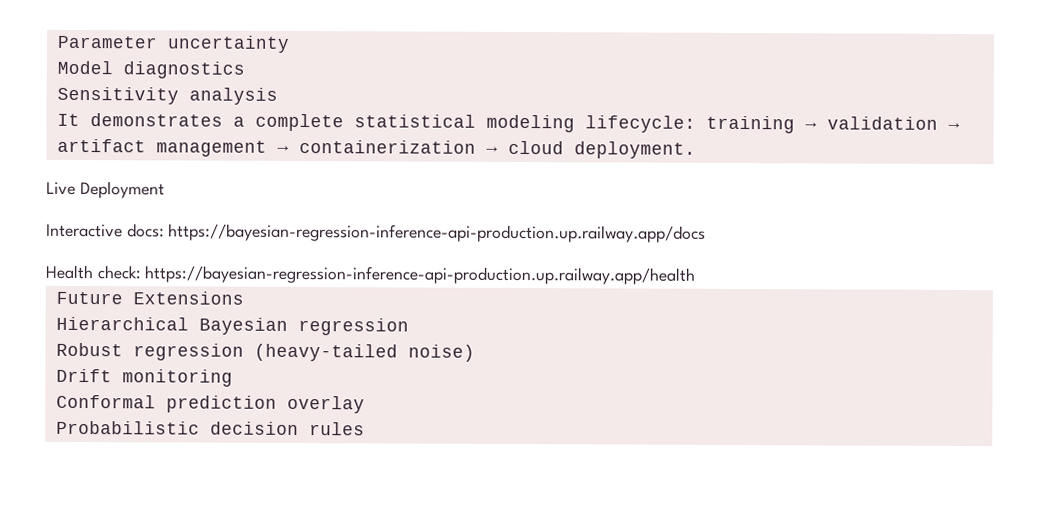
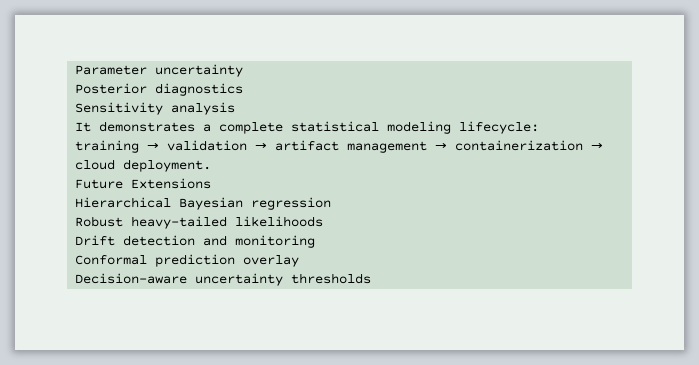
[56,60,113,75] Model -> [74,83,147,94] Posterior
(696, 124) none -> (539, 127) //
[46,181,165,199] [46,223,707,243] [45,264,696,285] // Live Deployment // Interactive docs: https://bayesian-regression-inference-api-production.up.railway.app/docs // Health check: https://bayesian-regression-inference-api-production.up.railway.app/health -> (211, 165) none
[132,343,475,362] regression (heavy-tailed noise) -> [130,216,323,229] heavy-tailed likelihoods
(112, 375) none -> [122,235,227,246] detection and
[55,420,365,436] Probabilistic decision rules -> [74,273,371,286] Decision-aware uncertainty thresholds

